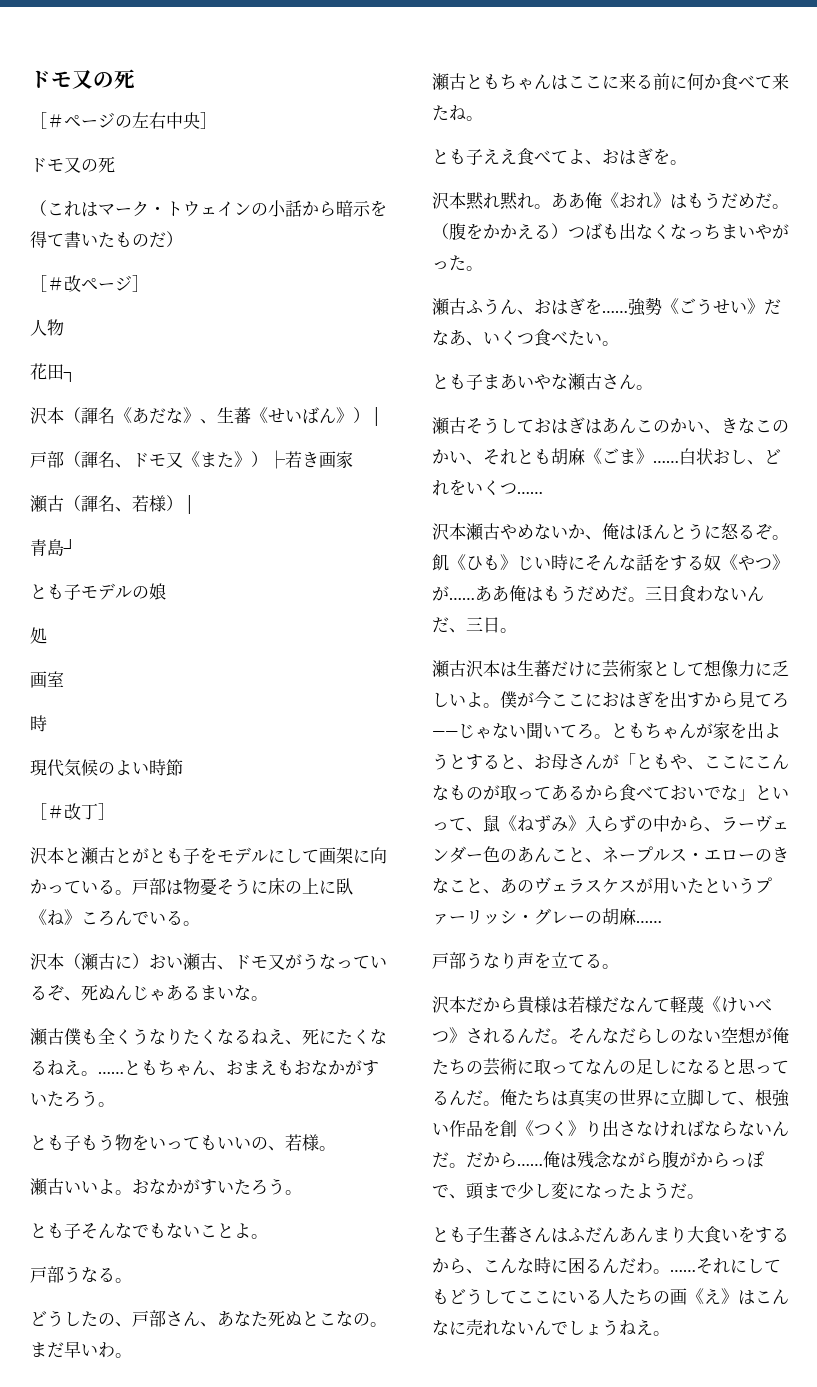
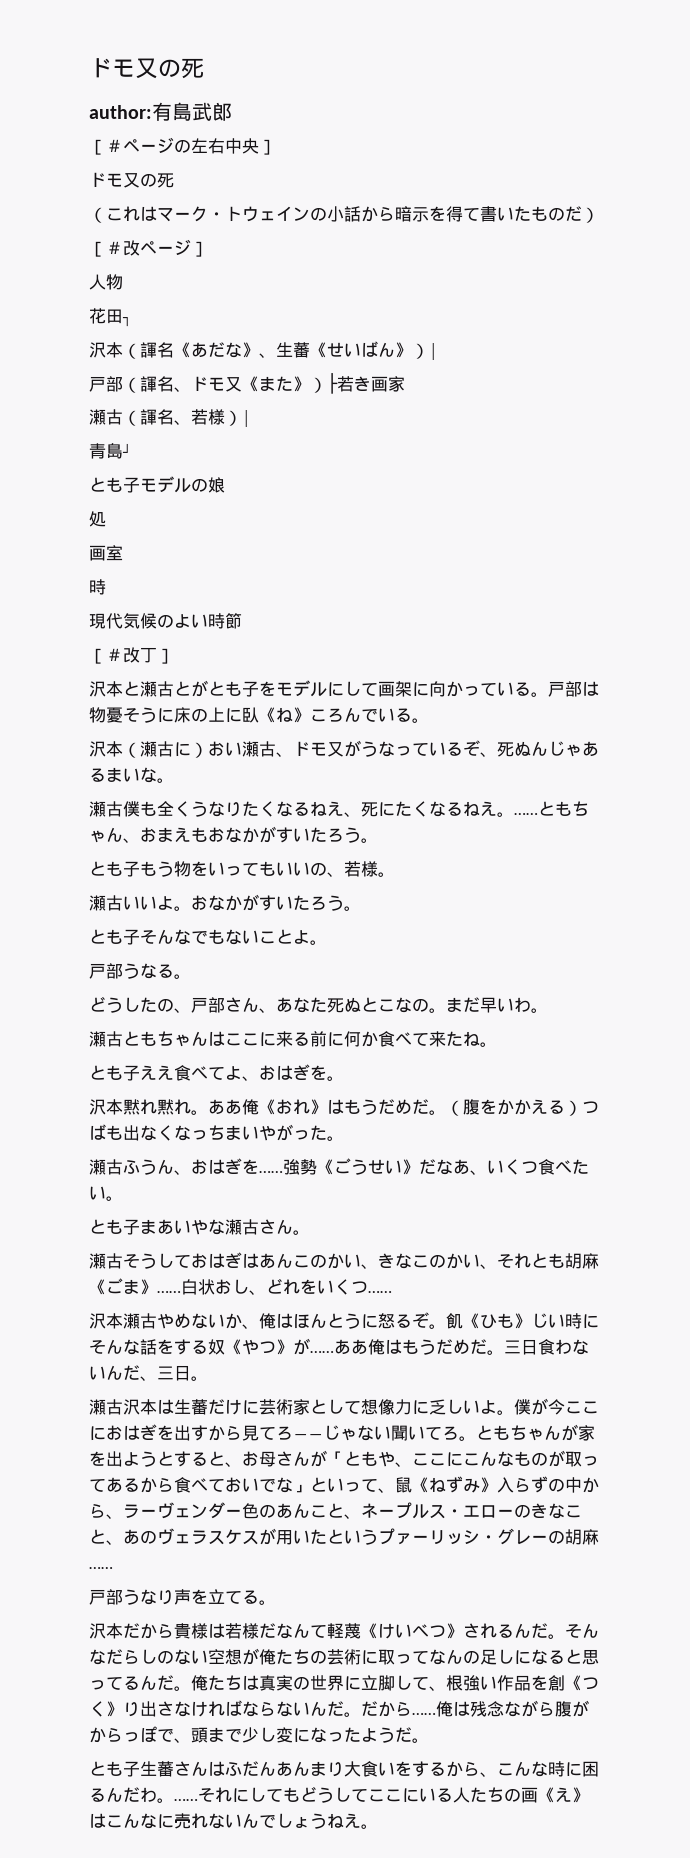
[30,69,135,89] ドモ又の死 -> [89,58,204,79] [89,102,232,121] ドモ又の死 // author:有島武郎

